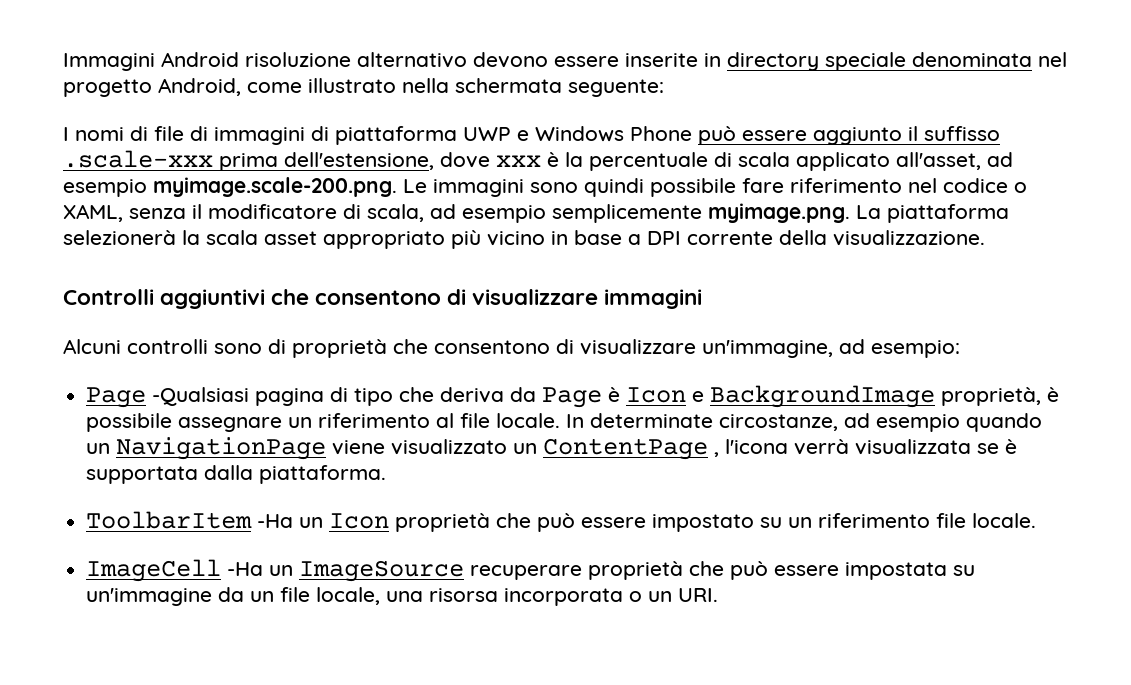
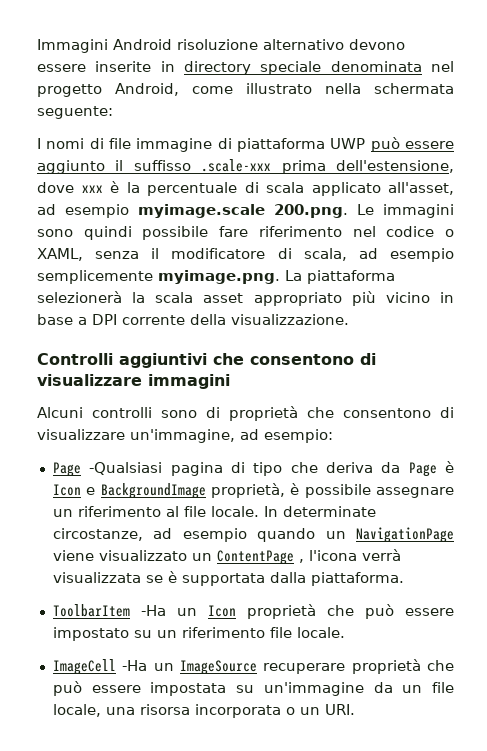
[190,126,305,145] di immagini -> [136,138,213,152] immagine
[517,126,692,142] e Windows Phone -> (366, 143) none
[153,177,397,197] myimage.scale-200.png. -> [138,204,348,218] myimage.scale 200.png.

